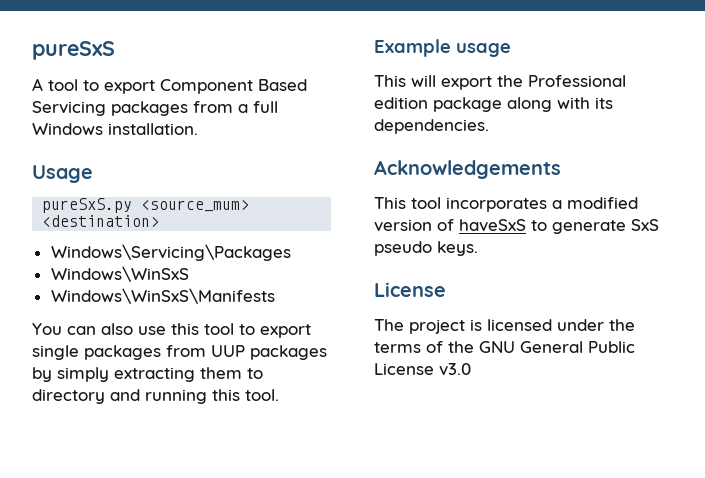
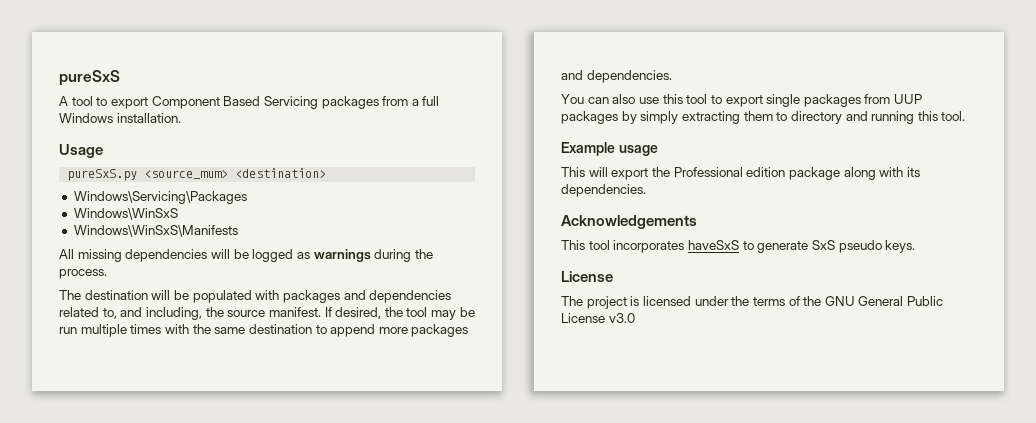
(275, 296) none -> [59,249,433,262] [59,269,107,279] [59,290,452,303] [59,307,475,320] [59,324,469,337] [561,70,672,83] // All missing dependencies will be logged as warnings during the process. // The destination will be populated with packages and dependencies related to, and including, the source manifest. If desired, the tool may be run multiple times with the same destination to append more packages and dependencies.
[552,197,638,209] [374,219,454,232] a modified version of -> (685, 246) none

